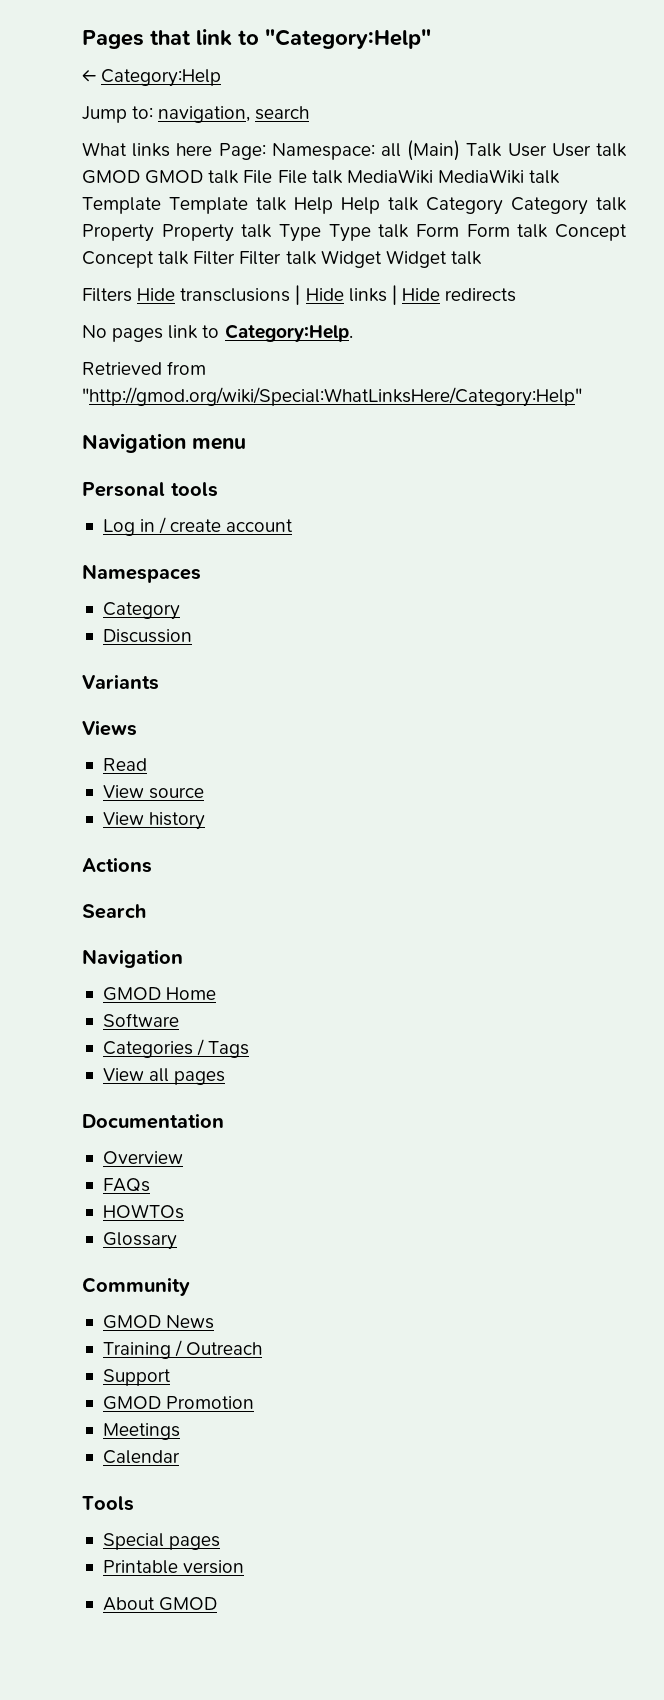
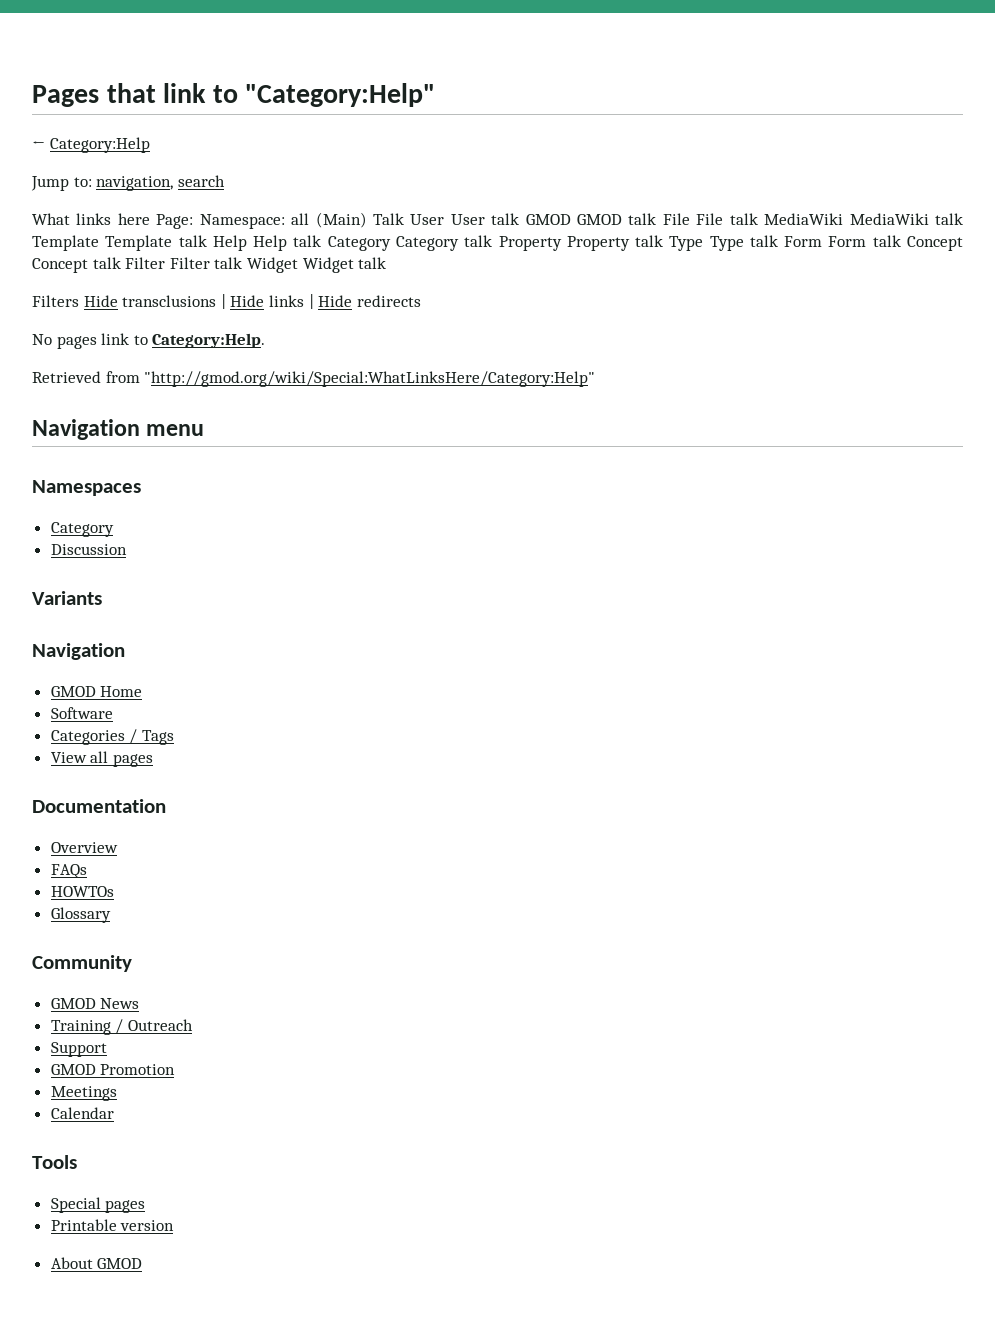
[82,482,218,497] [102,517,294,536] [82,564,201,583] [102,602,180,620] [102,629,192,643] [82,674,159,690] [82,720,137,736] [102,758,147,771] [102,785,205,799] [102,812,206,830] [82,857,152,873] [82,904,146,919] Personal tools // Log in / create account // Namespaces // Category // Discussion // Variants // Views // Read // View source // View history // Actions // Search -> [32,480,141,496] [50,522,114,537] [50,544,127,555] [32,591,102,605] Namespaces // Category // Discussion // Variants

